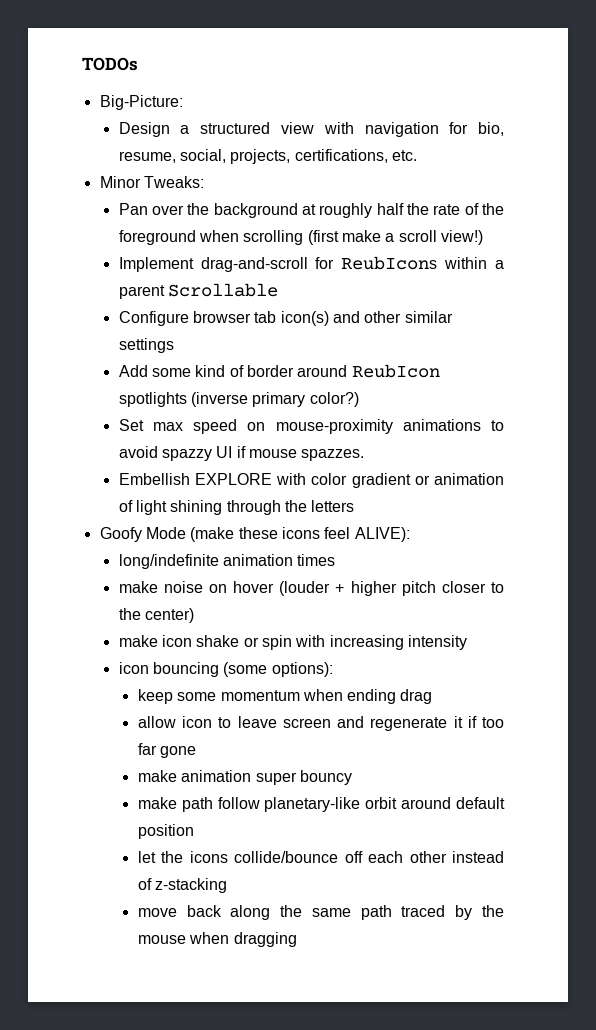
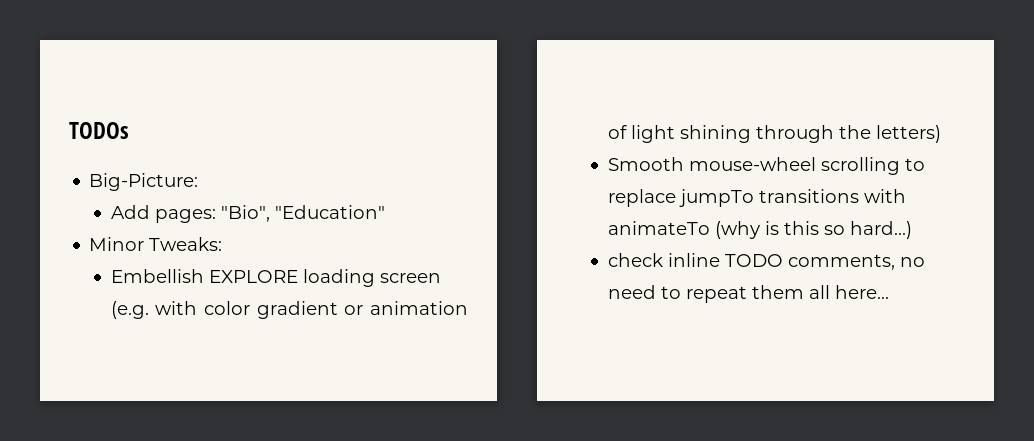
[118,122,504,137] [118,149,418,164] [99,176,204,188] [118,203,505,218] [118,230,483,245] [118,256,504,272] [118,283,279,299] [118,311,453,326] [118,338,174,353] [118,364,440,378] [118,392,359,407] [118,419,505,434] [118,446,365,461] Design a structured view with navigation for bio, resume, social, projects, certifications, etc. // Minor Tweaks: // Pan over the background at roughly half the rate of the foreground when scrolling (first make a scroll view!) // Implement drag-and-scroll for ReubIcons within a parent Scrollable // Configure browser tab icon(s) and other similar settings // Add some kind of border around ReubIcon spotlights (inverse primary color?) // Set max speed on mouse-proximity animations to avoid spazzy UI if mouse spazzes. -> [110,205,385,223] [89,237,223,251] Add pages: "Bio", "Education" // Minor Tweaks:
(272, 479) none -> [302,269,441,287] [110,301,149,319] loading screen (e.g.
[311,500,355,512] [99,527,410,542] [118,554,336,569] [118,581,504,596] [118,608,195,623] [118,635,467,650] [118,662,333,677] [137,689,433,704] [137,716,505,731] [137,743,197,758] [137,770,352,785] [137,797,505,812] [137,824,194,839] [137,851,504,863] [137,878,228,893] [137,905,505,920] [137,932,297,947] letters // Goofy Mode (make these icons feel ALIVE): // long/indefinite animation times // make noise on hover (louder + higher pitch closer to the center) // make icon shake or spin with increasing intensity // icon bouncing (some options): // keep some momentum when ending drag // allow icon to leave screen and regenerate it if too far gone // make animation super bouncy // make path follow planetary-like orbit around default position // let the icons collide/bounce off each other instead of z-stacking // move back along the same path traced by the mouse when dragging -> [875,125,941,143] [607,157,925,175] [607,189,906,207] [607,221,912,239] [607,253,925,270] [607,285,889,303] letters) // Smooth mouse-wheel scrolling to replace jumpTo transitions with animateTo (why is this so hard...) // check inline TODO comments, no need to repeat them all here...

